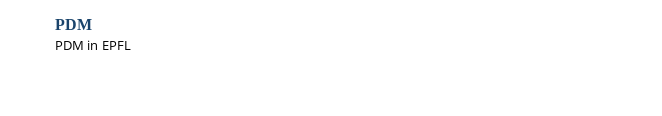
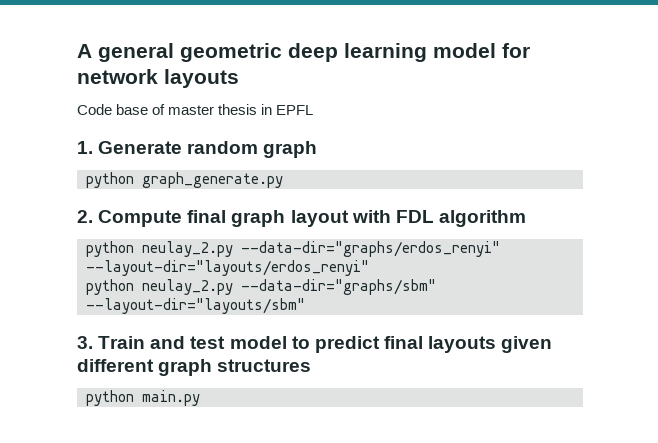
[55,19,92,30] [55,40,131,50] PDM // PDM in EPFL -> [77,43,530,62] [77,69,239,88] [77,104,314,115] [77,141,318,158] [86,172,283,188] [77,210,526,227] [86,241,500,257] [86,260,369,276] [86,279,436,295] [86,298,305,314] [77,336,553,353] [77,359,312,376] [86,390,200,406] A general geometric deep learning model for network layouts // Code base of master thesis in EPFL // 1. Generate random graph // python graph_generate.py // 2. Compute final graph layout with FDL algorithm // python neulay_2.py --data-dir="graphs/erdos_renyi" --layout-dir="layouts/erdos_renyi" // python neulay_2.py --data-dir="graphs/sbm" --layout-dir="layouts/sbm" // 3. Train and test model to predict final layouts given different graph structures // python main.py

